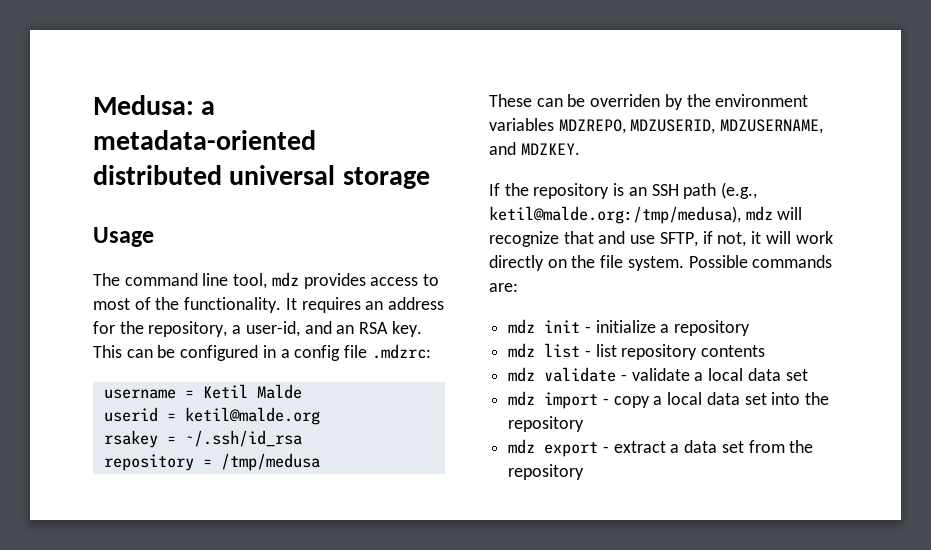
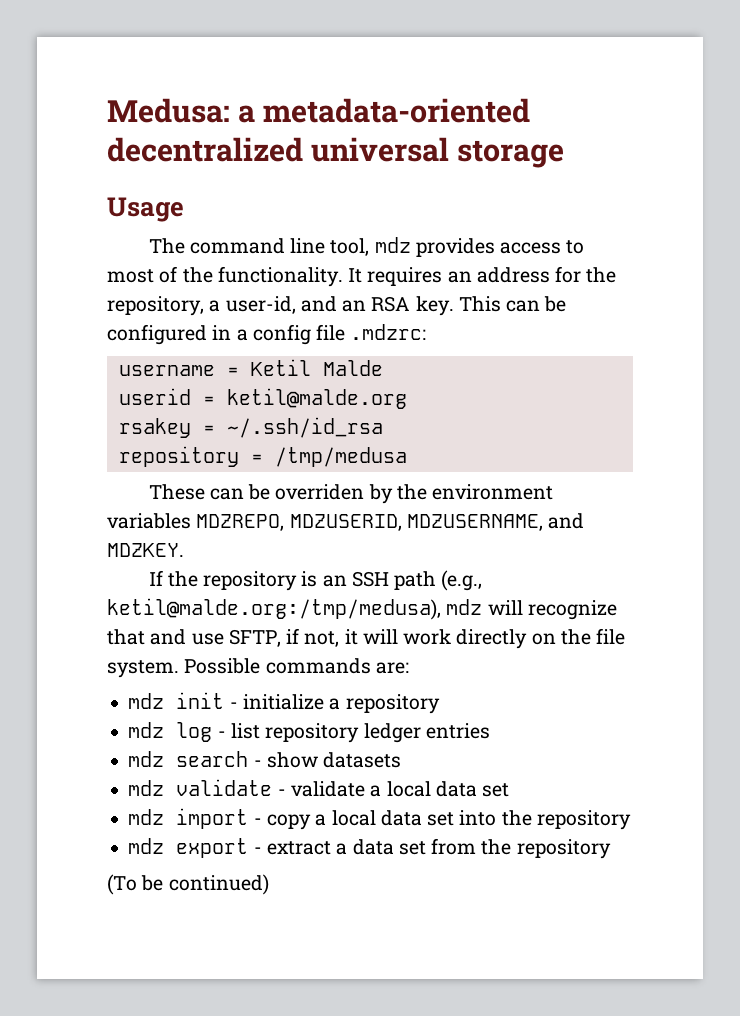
[93,165,222,185] distributed -> [107,137,303,162] decentralized
[544,343,581,358] list -> [176,722,213,742] log
[701,345,766,357] contents -> [363,723,490,743] [128,751,402,768] ledger entries // mdz search - show datasets
(585, 472) none -> [107,874,269,895] // (To be continued)

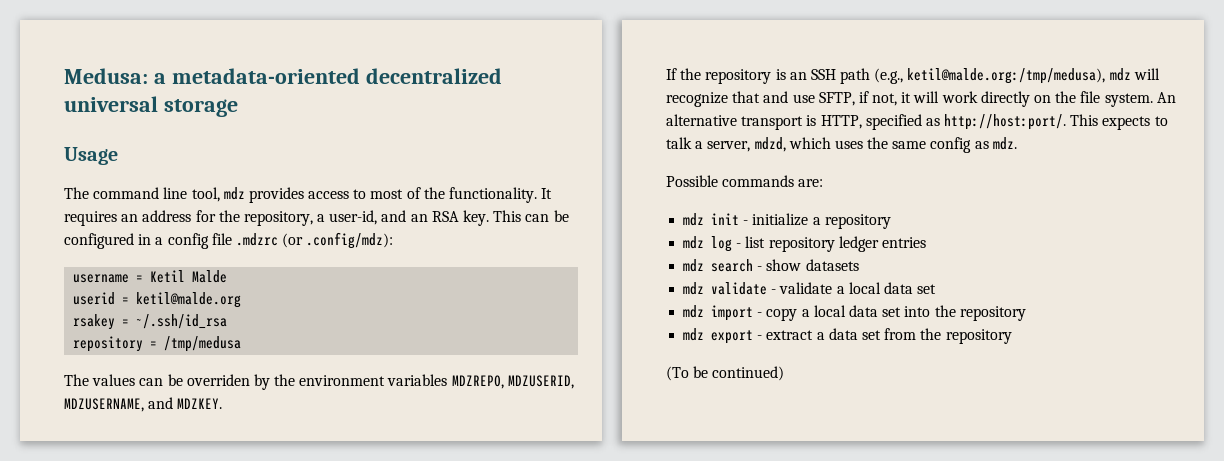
[350,324,427,340] .mdzrc: -> [235,232,394,249] .mdzrc (or .config/mdz):
[148,484,205,500] These -> [64,374,136,386] The values
(179, 669) none -> [1156,92,1176,103] [666,114,1168,130] [666,137,1017,153] An alternative transport is HTTP, specified as http://host:port/. This expects to talk a server, mdzd, which uses the same config as mdz. //

